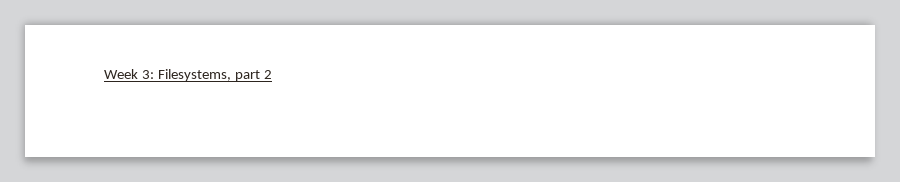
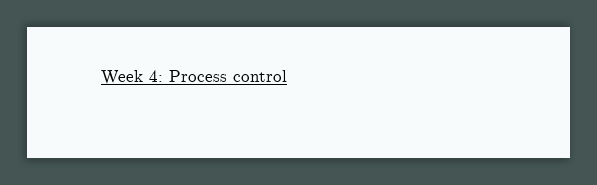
[141,69,272,81] 3: Filesystems, part 2 -> [149,70,287,82] 4: Process control

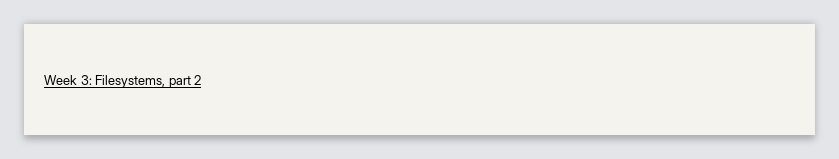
[149,70,287,82] 4: Process control -> [80,75,202,88] 3: Filesystems, part 2

